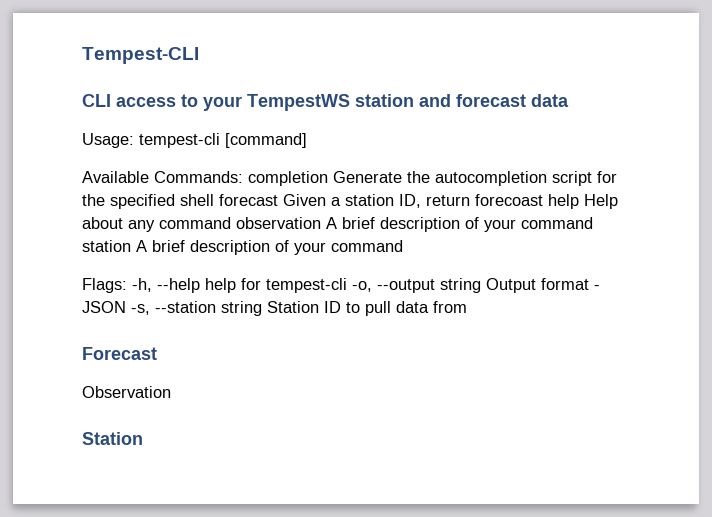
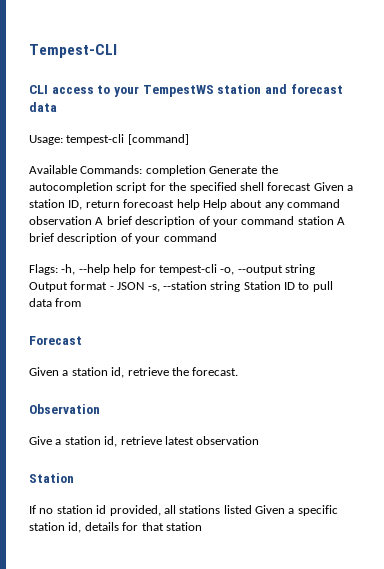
[82,386,171,398] [82,432,143,445] Observation // Station -> [29,367,239,378] [29,404,100,414] [29,436,260,447] [29,473,74,483] [29,505,338,516] [29,522,202,533] Given a station id, retrieve the forecast. // Observation // Give a station id, retrieve latest observation // Station // If no station id provided, all stations listed Given a specific station id, details for that station

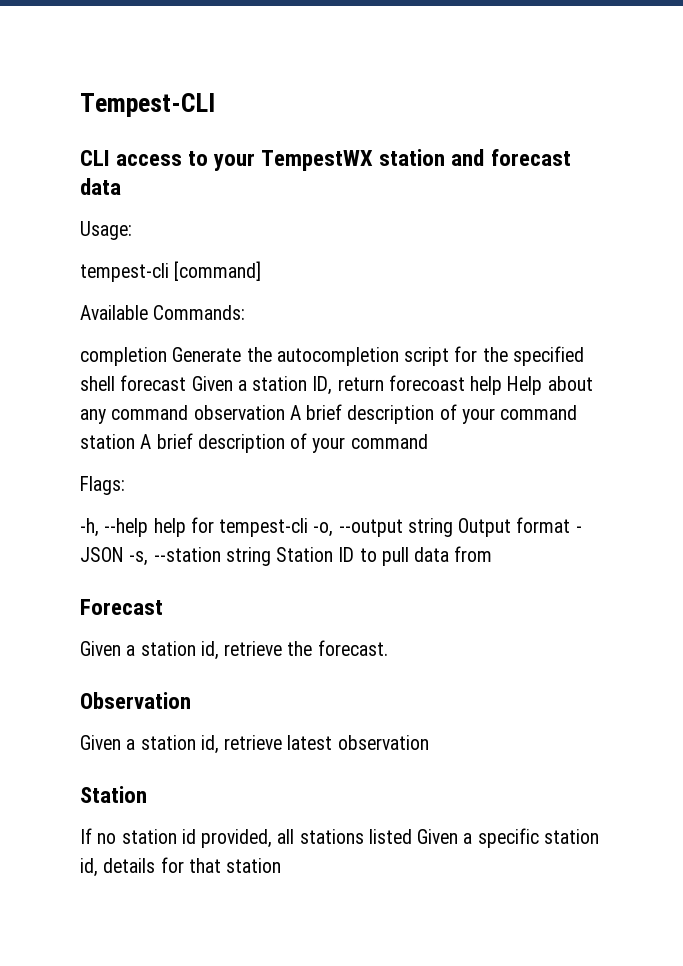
[142,85,214,97] TempestWS -> [261,150,374,171] TempestWX
(63, 140) none -> (132, 230) //
(143, 169) none -> (246, 312) //
(58, 269) none -> (125, 485) //
[29,436,52,445] Give -> [80,735,121,750] Given

